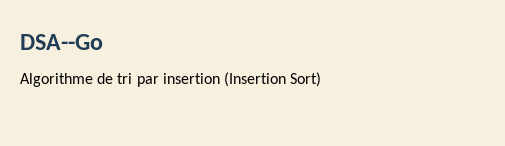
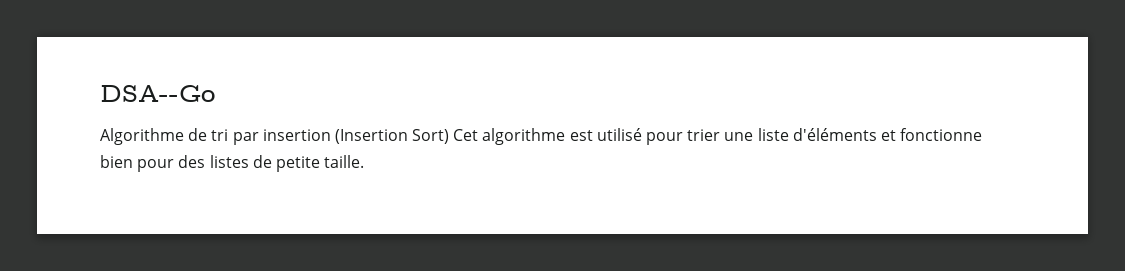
(322, 79) none -> [453,128,983,145] [100,155,365,172] Cet algorithme est utilisé pour trier une liste d'éléments et fonctionne bien pour des listes de petite taille.

